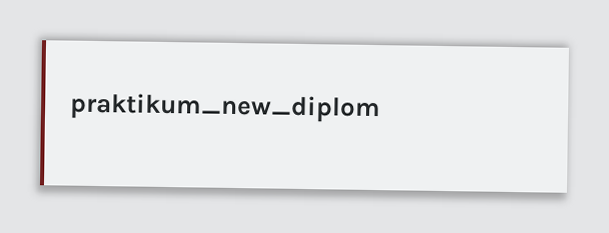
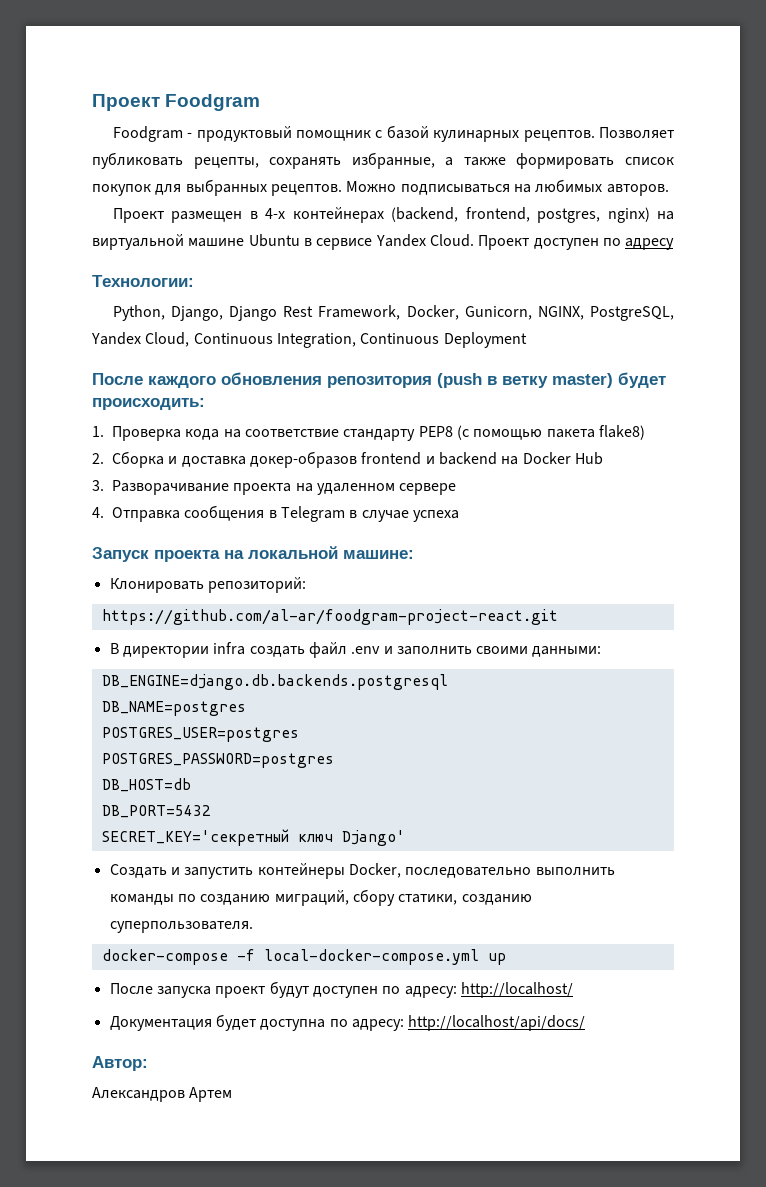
[69,92,381,124] praktikum_new_diplom -> [92,94,261,111] [112,125,674,142] [92,152,674,169] [92,179,669,196] [112,207,674,223] [92,234,675,250] [92,275,194,287] [112,305,674,321] [91,332,527,348] [92,372,666,388] [92,398,205,410] [92,425,645,441] [92,451,603,468] [92,480,457,495] [92,505,459,522] [92,546,414,562] [109,577,306,593] [101,609,558,625] [109,642,602,658] [101,674,448,690] [101,701,246,716] [101,727,299,742] [101,753,334,768] [101,778,191,792] [101,805,211,818] [101,829,405,846] [109,863,615,879] [109,889,532,906] [109,921,253,933] [101,949,506,965] [109,981,573,998] [109,1014,586,1031] [92,1056,148,1071] [92,1087,233,1102] Проект Foodgram // Foodgram - продуктовый помощник с базой кулинарных рецептов. Позволяет публиковать рецепты, сохранять избранные, а также формировать список покупок для выбранных рецептов. Можно подписываться на любимых авторов. // Проект размещен в 4-х контейнерах (backend, frontend, postgres, nginx) на виртуальной машине Ubuntu в сервисе Yandex Cloud. Проект доступен по адресу // Технологии: // Python, Django, Django Rest Framework, Docker, Gunicorn, NGINX, PostgreSQL, Yandex Cloud, Continuous Integration, Continuous Deployment // После каждого обновления репозитория (push в ветку master) будет происходить: // 1. Проверка кода на соответствие стандарту PEP8 (с помощью пакета flake8) // 2. Сборка и доставка докер-образов frontend и backend на Docker Hub // 3. Разворачивание проекта на удаленном сервере // 4. Отправка сообщения в Telegram в случае успеха // Запуск проекта на локальной машине: // Клонировать репозиторий: // https://github.com/al-ar/foodgram-project-react.git // В директории infra создать файл .env и заполнить своими данными: // DB_ENGINE=django.db.backends.postgresql // DB_NAME=postgres // POSTGRES_USER=postgres // POSTGRES_PASSWORD=postgres // DB_HOST=db // DB_PORT=5432 // SECRET_KEY='секретный ключ Django' // Создать и запустить контейнеры Docker, последовательно выполнить команды по созданию миграций, сбору статики, созданию суперпользователя. // docker-compose -f local-docker-compose.yml up // После запуска проект будут доступен по адресу: http://localhost/ // Документация будет доступна по адресу: http://localhost/api/docs/ // Автор: // Александров Артем

